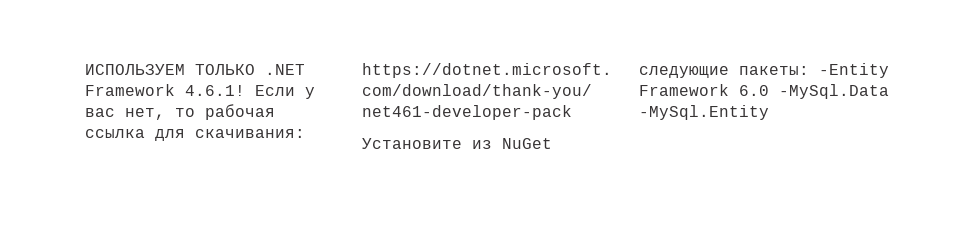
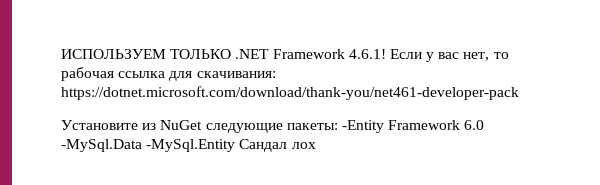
(769, 112) none -> [239,139,316,152] Сандал лох

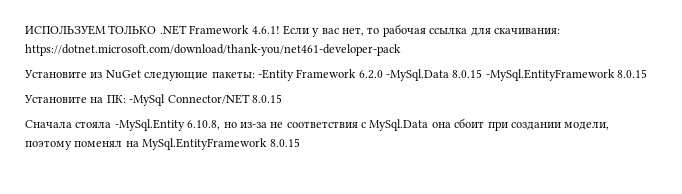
[464,120,485,130] [61,139,316,152] 6.0 -MySql.Data -MySql.Entity Сандал лох -> [358,69,648,81] [24,94,282,106] [25,118,610,131] [25,138,300,150] 6.2.0 -MySql.Data 8.0.15 -MySql.EntityFramework 8.0.15 // Установите на ПК: -MySql Connector/NET 8.0.15 // Сначала стояла -MySql.Entity 6.10.8, но из-за не соответствия с MySql.Data она сбоит при создании модели, поэтому поменял на MySql.EntityFramework 8.0.15

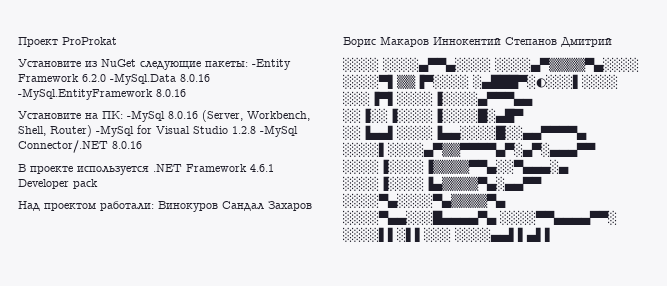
[25,24,560,37] [25,44,401,56] ИСПОЛЬЗУЕМ ТОЛЬКО .NET Framework 4.6.1! Если у вас нет, то рабочая ссылка для скачивания: https://dotnet.microsoft.com/download/thank-you/net461-developer-pack -> [18,37,117,47] Проект ProProkat
[452,69,648,81] 8.0.15 -MySql.EntityFramework 8.0.15 -> [180,74,210,82] [18,88,186,100] 8.0.16 -MySql.EntityFramework 8.0.16
[167,94,282,104] [25,118,610,131] [25,138,300,150] Connector/NET 8.0.15 // Сначала стояла -MySql.Entity 6.10.8, но из-за не соответствия с MySql.Data она сбоит при создании модели, поэтому поменял на MySql.EntityFramework 8.0.15 -> [168,110,310,122] [18,125,298,137] [18,140,142,153] [18,164,274,175] [18,179,98,189] [18,201,312,212] [343,36,612,47] [343,57,639,72] [343,74,618,89] [343,91,533,106] [343,108,524,123] [343,125,587,140] [343,142,596,157] [343,159,569,174] [343,176,542,191] [343,193,506,208] [343,210,617,225] [343,227,554,242] 8.0.16 (Server, Workbench, Shell, Router) -MySql for Visual Studio 1.2.8 -MySql Connector/.NET 8.0.16 // В проекте используется .NET Framework 4.6.1 Developer pack // Над проектом работали: Винокуров Сандал Захаров Борис Макаров Иннокентий Степанов Дмитрий // ░░░░ ░░░░▄▀▀▄░░░░ ░░░░▄▀▒▒▒▒▀▄░░░░ ░░░░▀▌▒▒▐▀░░░░ ░▄███▀░◐░░░▌░░░░ ░░░▐▀▌░░░░▐░░░░▄▀▀▀▄▄ ░░▐░░▐░░░░▐░░░░█░▄█▀ ░░▐▄▄▌░░░░▐▄▄░░░░█░░▄▄▀▀▀▀▄ ░░░░▌░░░░▄▀▒▒▀▀▀▀▄▀░▄▀░▄▄▄▀▀ ░░░░▐░░░░▐▒▒▒▒▀▀▄░░▀▄▄▄░▄ ░░░░▐░░░░▐▄▒▒▒▒▀▄░▄▄▀▀ ░░░░▀▄░░░░▀▄▒▒▒▒▀▄ ░░░░▀▄▄░░░█▄▄▄▄▀▄ ░░░░▀▀▄▄▄▄▀▀░ ░░░░▌▌░▌▌░░░ ░░░░▄▄▌▌▄▌▌

